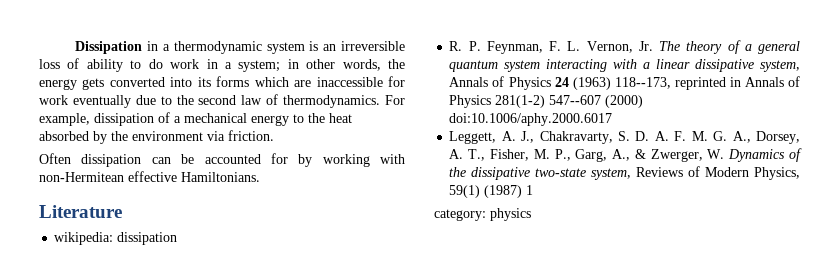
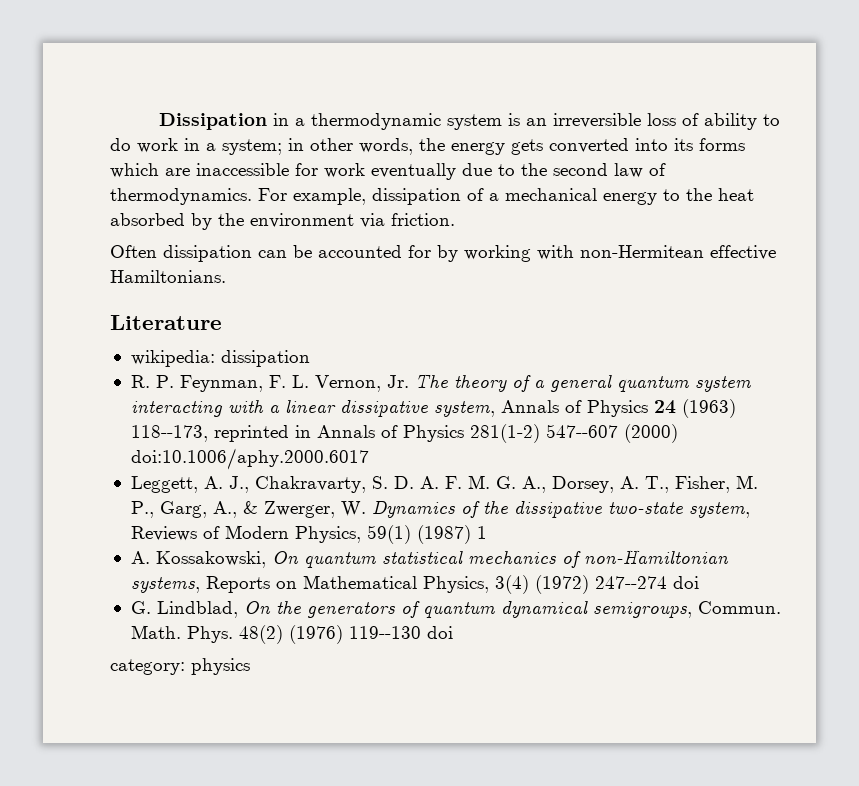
(534, 190) none -> [130,550,729,568] [130,575,699,594] [130,601,781,618] [130,625,453,644] // A. Kossakowski, On quantum statistical mechanics of non-Hamiltonian systems, Reports on Mathematical Physics, 3(4) (1972) 247--274 doi // G. Lindblad, On the generators of quantum dynamical semigroups, Commun. Math. Phys. 48(2) (1976) 119--130 doi

